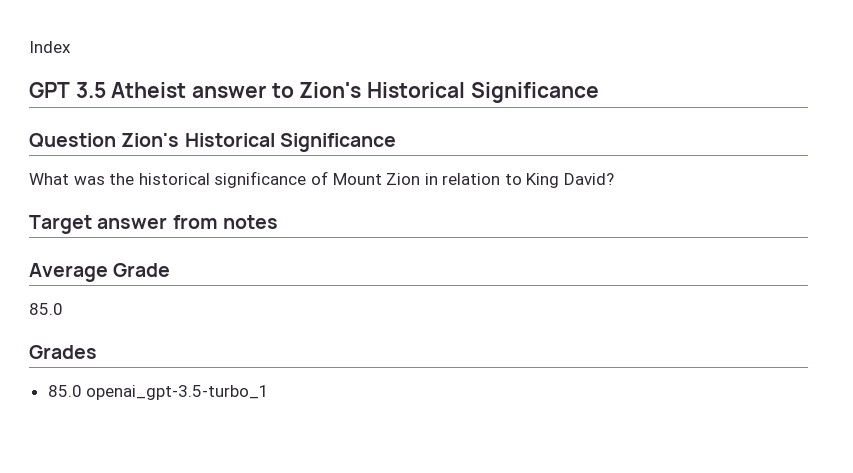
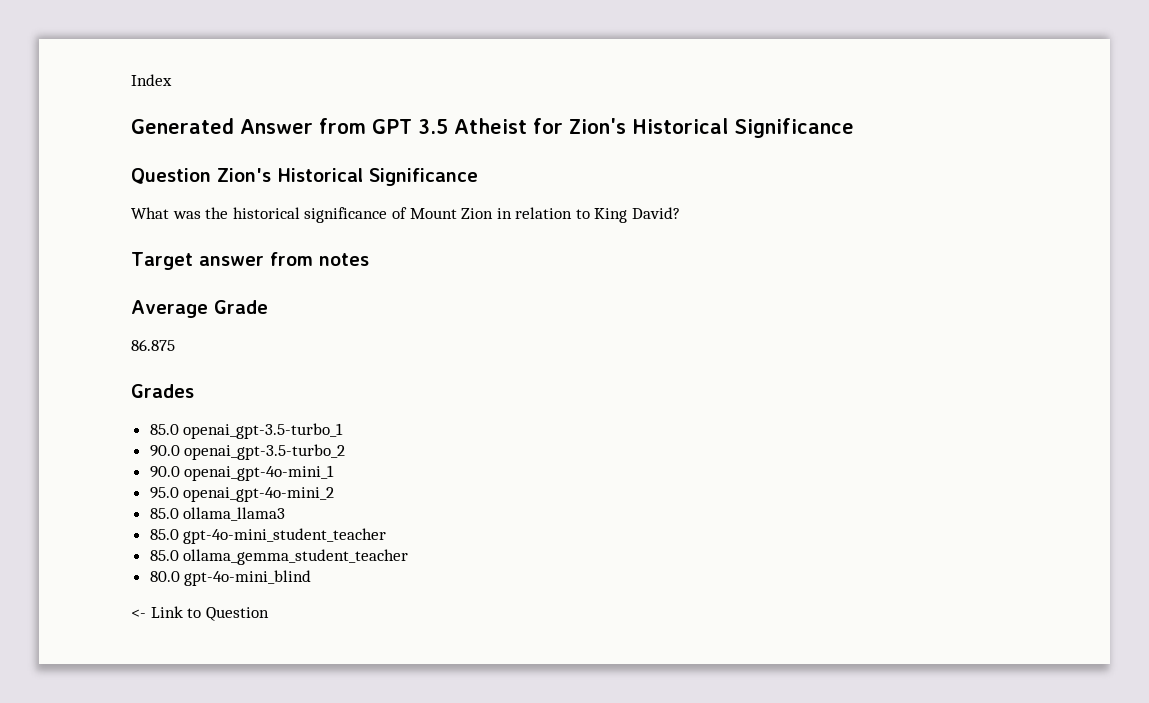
(71, 47) none -> [131,118,366,134] Generated Answer from
[192,83,294,98] answer to -> [533,118,563,134] for
[29,303,63,315] 85.0 -> [131,339,175,351] 86.875
(270, 392) none -> [149,444,346,460] [149,465,335,481] [149,487,335,502] [149,507,286,521] [149,528,387,544] [149,549,409,565] [149,570,312,586] [131,606,269,621] // 90.0 openai_gpt-3.5-turbo_2 // 90.0 openai_gpt-4o-mini_1 // 95.0 openai_gpt-4o-mini_2 // 85.0 ollama_llama3 // 85.0 gpt-4o-mini_student_teacher // 85.0 ollama_gemma_student_teacher // 80.0 gpt-4o-mini_blind // <- Link to Question

